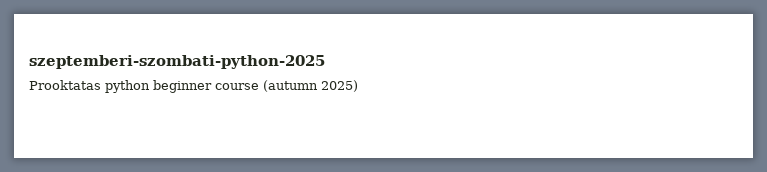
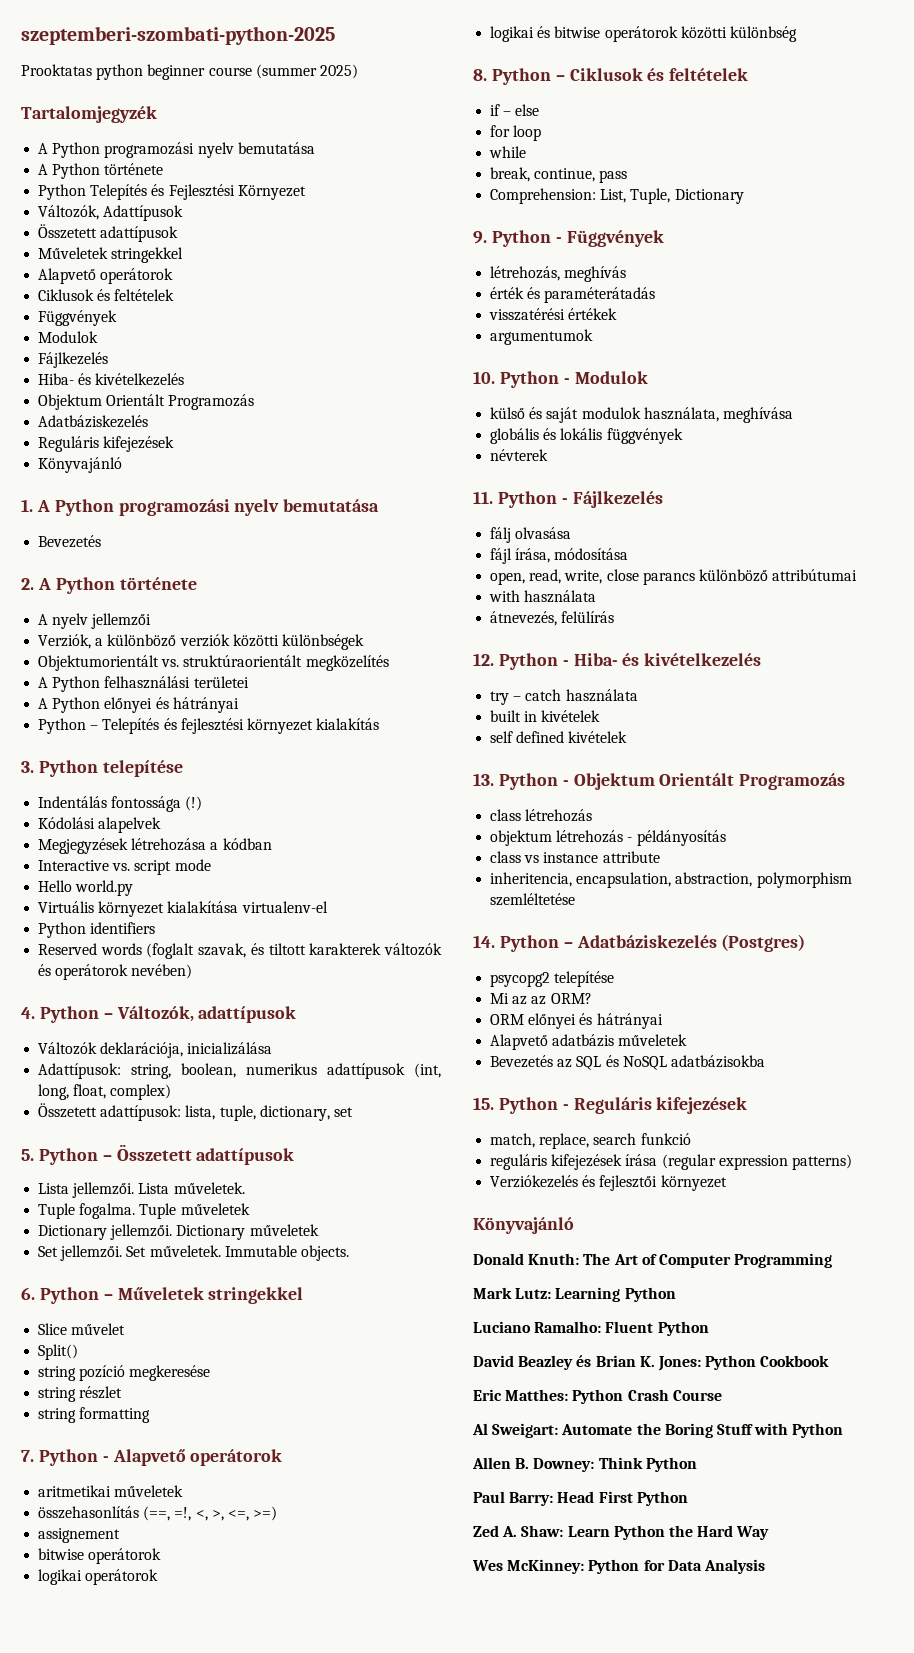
[263,80,318,92] (autumn -> [255,64,317,79] (summer
(358, 86) none -> [21,106,157,123] [38,142,315,158] [38,163,164,179] [38,184,306,200] [38,205,184,221] [38,224,179,242] [38,247,184,263] [38,268,174,284] [38,289,175,301] [38,310,118,326] [38,331,99,343] [38,352,109,368] [38,373,185,386] [38,394,255,410] [38,415,149,428] [38,436,175,452] [38,457,123,473] [21,499,380,516] [38,535,102,548] [21,577,197,594] [38,613,152,629] [38,634,364,650] [38,655,389,671] [38,676,249,692] [38,697,239,713] [38,718,380,734] [21,760,183,777] [38,796,203,812] [38,817,162,833] [38,838,272,854] [38,859,211,875] [38,880,134,896] [38,901,328,917] [38,922,156,938] [38,943,442,959] [38,964,193,980] [21,1006,297,1023] [38,1042,273,1058] [38,1063,441,1079] [38,1084,172,1100] [38,1103,353,1121] [21,1144,295,1165] [38,1182,245,1198] [38,1203,250,1219] [38,1224,319,1240] [38,1245,349,1261] [21,1287,304,1304] [38,1323,126,1335] [38,1344,79,1360] [38,1365,211,1381] [38,1386,123,1402] [38,1407,151,1423] [21,1449,283,1466] [38,1485,184,1497] [38,1506,278,1521] [38,1528,121,1543] [38,1548,162,1564] [38,1569,159,1585] [490,26,797,42] [473,68,749,85] [490,104,540,116] [490,125,542,141] [489,146,527,158] [490,167,628,183] [490,188,744,204] [473,230,664,247] [490,266,627,282] [490,287,656,303] [489,308,618,321] [490,329,594,345] [473,371,648,388] [490,407,793,423] [490,428,683,444] [490,449,549,461] [473,491,663,508] [490,527,572,543] [490,548,629,564] [490,569,858,585] [489,590,597,603] [490,611,615,626] [473,653,762,670] [490,689,638,705] [490,710,601,722] [490,731,628,743] [473,773,846,790] [490,809,593,822] [490,830,726,846] [490,851,660,863] [490,872,852,888] [490,893,576,906] [473,934,806,952] [490,971,615,987] [490,993,592,1005] [490,1013,663,1029] [490,1034,688,1050] [490,1055,765,1070] [473,1097,748,1114] [490,1133,691,1149] [490,1154,852,1170] [490,1175,727,1191] [473,1217,574,1234] [473,1253,833,1268] [473,1287,676,1302] [473,1321,709,1336] [473,1355,830,1371] [473,1389,722,1404] [472,1423,844,1438] [472,1457,697,1472] [473,1491,688,1506] [473,1525,770,1540] [472,1559,765,1574] // Tartalomjegyzék // A Python programozási nyelv bemutatása // A Python története // Python Telepítés és Fejlesztési Környezet // Változók, Adattípusok // Összetett adattípusok // Műveletek stringekkel // Alapvető operátorok // Ciklusok és feltételek // Függvények // Modulok // Fájlkezelés // Hiba- és kivételkezelés // Objektum Orientált Programozás // Adatbáziskezelés // Reguláris kifejezések // Könyvajánló // 1. A Python programozási nyelv bemutatása // Bevezetés // 2. A Python története // A nyelv jellemzői // Verziók, a különböző verziók közötti különbségek // Objektumorientált vs. struktúraorientált megközelítés // A Python felhasználási területei // A Python előnyei és hátrányai // Python – Telepítés és fejlesztési környezet kialakítás // 3. Python telepítése // Indentálás fontossága (!) // Kódolási alapelvek // Megjegyzések létrehozása a kódban // Interactive vs. script mode // Hello world.py // Virtuális környezet kialakítása virtualenv-el // Python identifiers // Reserved words (foglalt szavak, és tiltott karakterek változók és operátorok nevében) // 4. Python – Változók, adattípusok // Változók deklarációja, inicializálása // Adattípusok: string, boolean, numerikus adattípusok (int, long, float, complex) // Összetett adattípusok: lista, tuple, dictionary, set // 5. Python – Összetett adattípusok // Lista jellemzői. Lista műveletek. // Tuple fogalma. Tuple műveletek // Dictionary jellemzői. Dictionary műveletek // Set jellemzői. Set műveletek. Immutable objects. // 6. Python – Műveletek stringekkel // Slice művelet // Split() // string pozíció megkeresése // string részlet // string formatting // 7. Python - Alapvető operátorok // aritmetikai műveletek // összehasonlítás (==, =!, <, >, <=, >=) // assignement // bitwise operátorok // logikai operátorok // logikai és bitwise operátorok közötti különbség // 8. Python – Ciklusok és feltételek // if – else // for loop // while // break, continue, pass // Comprehension: List, Tuple, Dictionary // 9. Python - Függvények // létrehozás, meghívás // érték és paraméterátadás // visszatérési értékek // argumentumok // 10. Python - Modulok // külső és saját modulok használata, meghívása // globális és lokális függvények // névterek // 11. Python - Fájlkezelés // fálj olvasása // fájl írása, módosítása // open, read, write, close parancs különböző attribútumai // with használata // átnevezés, felülírás // 12. Python - Hiba- és kivételkezelés // try – catch használata // built in kivételek // self defined kivételek // 13. Python - Objektum Orientált Programozás // class létrehozás // objektum létrehozás - példányosítás // class vs instance attribute // inheritencia, encapsulation, abstraction, polymorphism szemléltetése // 14. Python – Adatbáziskezelés (Postgres) // psycopg2 telepítése // Mi az az ORM? // ORM előnyei és hátrányai // Alapvető adatbázis műveletek // Bevezetés az SQL és NoSQL adatbázisokba // 15. Python - Reguláris kifejezések // match, replace, search funkció // reguláris kifejezések írása (regular expression patterns) // Verziókezelés és fejlesztői környezet // Könyvajánló // Donald Knuth: The Art of Computer Programming // Mark Lutz: Learning Python // Luciano Ramalho: Fluent Python // David Beazley és Brian K. Jones: Python Cookbook // Eric Matthes: Python Crash Course // Al Sweigart: Automate the Boring Stuff with Python // Allen B. Downey: Think Python // Paul Barry: Head First Python // Zed A. Shaw: Learn Python the Hard Way // Wes McKinney: Python for Data Analysis

